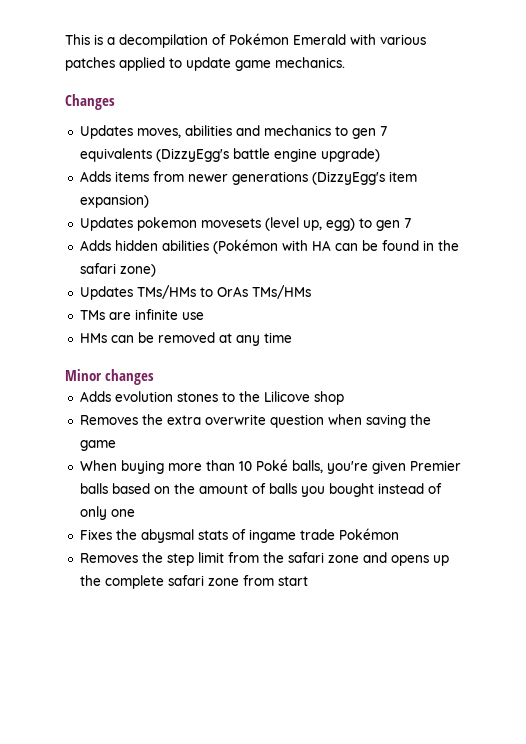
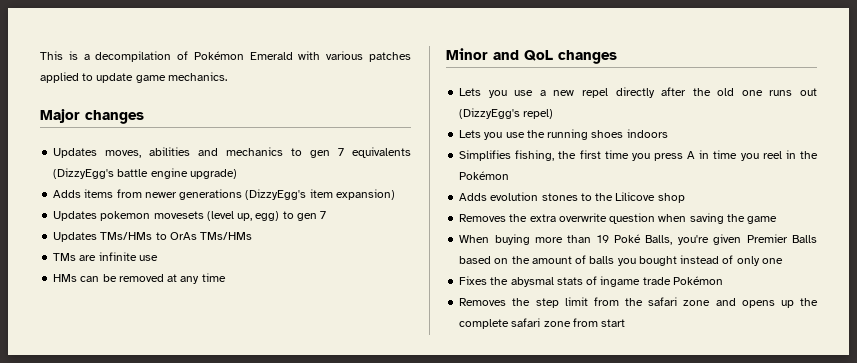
[65,94,115,110] Changes -> [40,109,144,124] Major changes
[79,239,459,254] [79,263,156,277] // Adds hidden abilities (Pokémon with HA can be found in the safari zone) -> (327, 215) none
[105,369,155,385] changes -> [493,50,617,64] [459,87,817,98] [459,108,554,119] [459,129,668,140] [459,150,818,161] [459,171,510,180] and QoL changes // Lets you use a new repel directly after the old one runs out (DizzyEgg's repel) // Lets you use the running shoes indoors // Simplifies fishing, the first time you press A in time you reel in the Pokémon
[238,459,323,473] 10 Poké balls, -> [596,234,673,245] 19 Poké Balls,
[79,483,108,494] balls -> [792,235,817,243] Balls

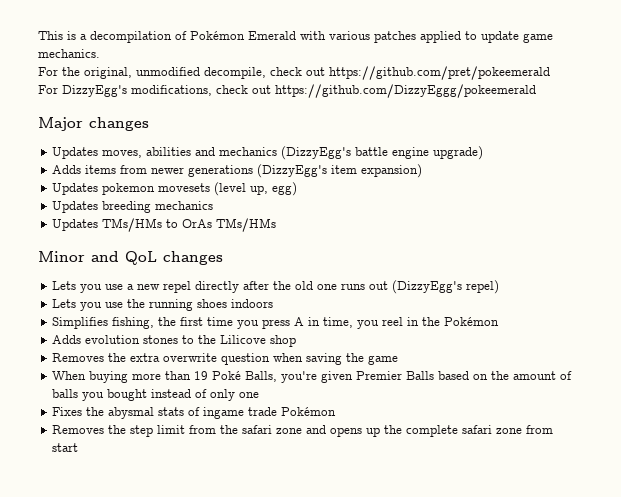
(227, 76) none -> [38,66,550,80] [38,84,536,98] // For the original, unmodified decompile, check out https://github.com/pret/pokeemerald // For DizzyEgg's modifications, check out https://github.com/DizzyEggg/pokeemerald
[291,147,411,158] to gen 7 equivalents -> (278, 151) none
[282,211,327,221] to gen 7 -> [52,201,214,213] // Updates breeding mechanics
[53,252,158,261] [53,273,226,284] // TMs are infinite use // HMs can be removed at any time -> (277, 225) none
[713,150,738,159] time -> [323,317,354,328] time,

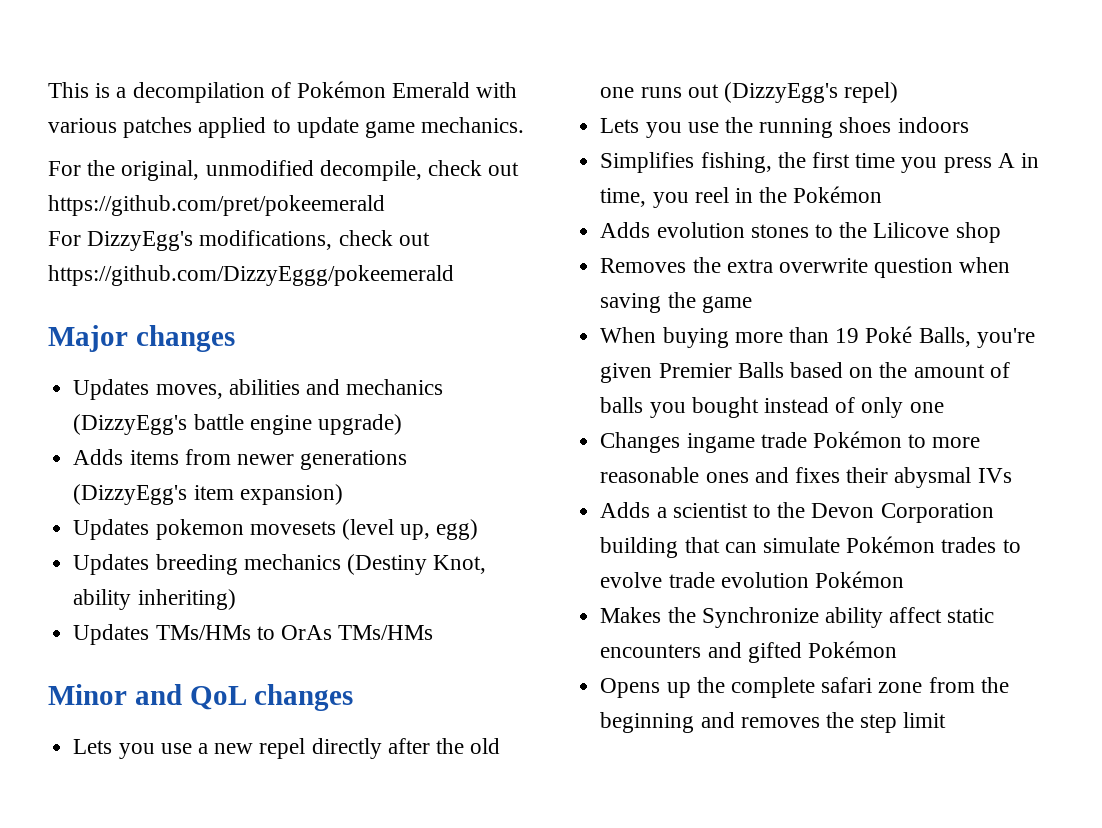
(214, 205) none -> [346,554,487,575] [73,589,236,610] (Destiny Knot, ability inheriting)
[52,407,337,419] [52,425,363,437] Fixes the abysmal stats of ingame trade Pokémon // Removes the step limit from the safari zone and opens -> [600,431,981,453] [600,467,1012,488] [600,502,994,523] [600,536,1021,558] [600,571,904,588] [600,607,995,628] [600,641,897,663] [600,678,661,698] Changes ingame trade Pokémon to more reasonable ones and fixes their abysmal IVs // Adds a scientist to the Devon Corporation building that can simulate Pokémon trades to evolve trade evolution Pokémon // Makes the Synchronize ability affect static encounters and gifted Pokémon // Opens
[52,443,79,452] start -> [980,677,1009,693] [600,712,947,733] the beginning and removes the step limit

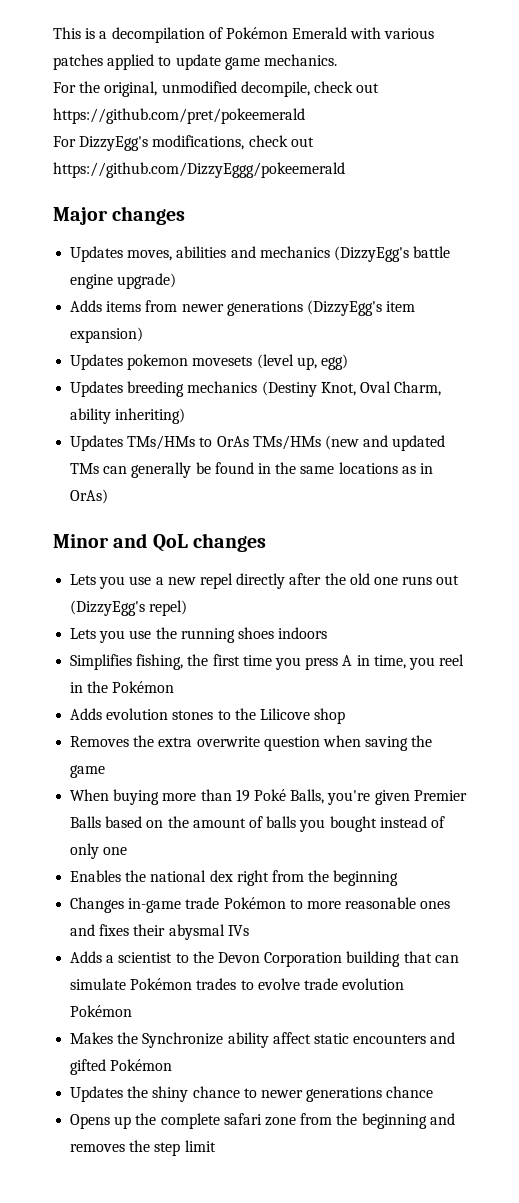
(487, 564) none -> [359,381,442,396] Oval Charm,
(434, 632) none -> [324,435,446,451] [70,462,433,478] [70,489,109,504] (new and updated TMs can generally be found in the same locations as in OrAs)
(944, 407) none -> [70,870,399,886] // Enables the national dex right from the beginning
[686,433,755,453] ingame -> [128,898,182,913] in-game
(897, 649) none -> [70,1086,434,1102] // Updates the shiny chance to newer generations chance

